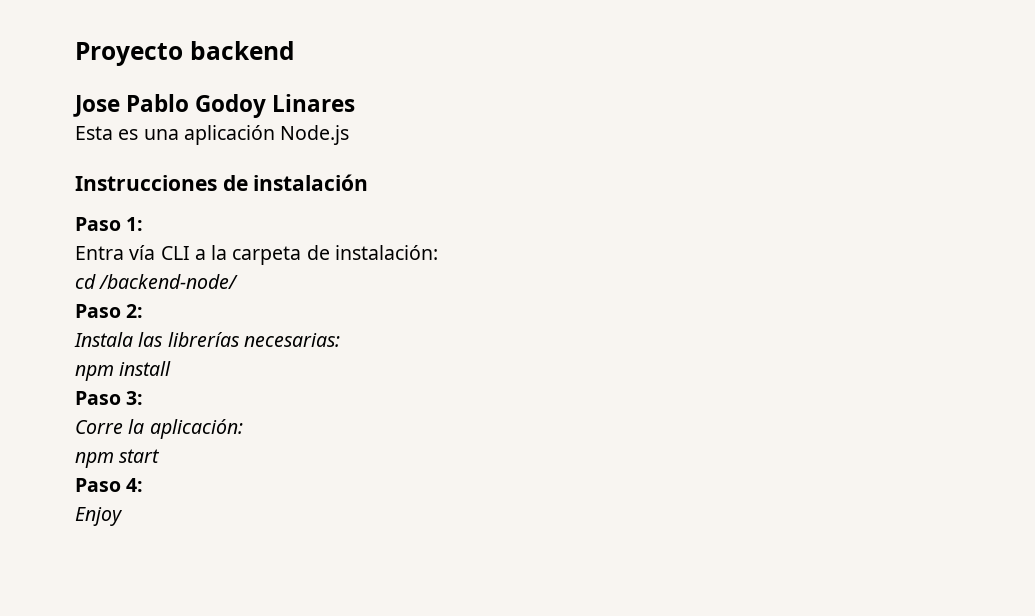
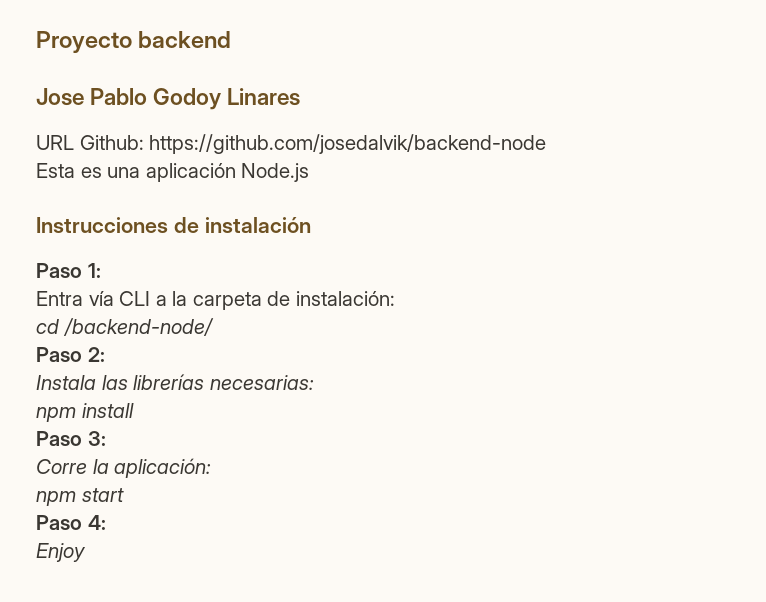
(356, 103) none -> [36,134,547,154] // URL Github: https://github.com/josedalvik/backend-node

